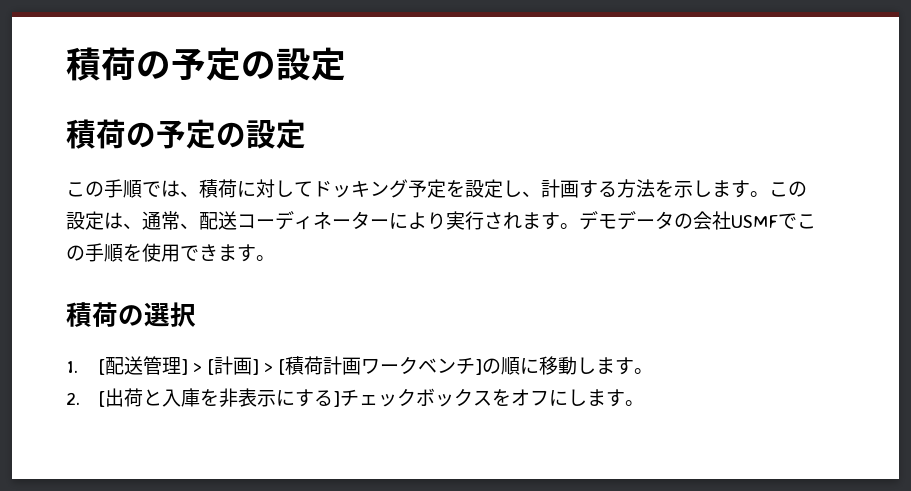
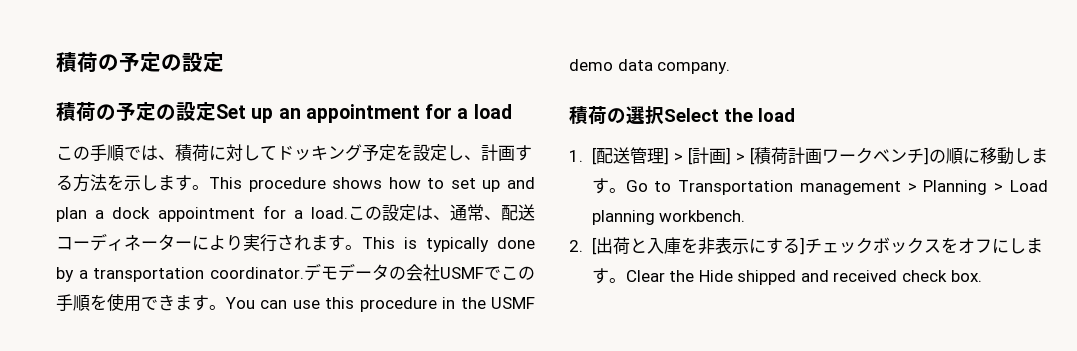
(306, 134) none -> [216,104,512,123] Set up an appointment for a load
(769, 194) none -> [209,177,535,192] [56,205,348,222] This procedure shows how to set up and plan a dock appointment for a load.
(579, 226) none -> [362,237,535,252] [56,267,304,282] This is typically done by a transportation coordinator.
(275, 258) none -> [225,297,535,312] [569,59,731,74] You can use this procedure in the USMF demo data company.
(196, 314) none -> [664,108,795,122] Select the load
(654, 371) none -> [625,180,1048,195] [591,210,746,225] Go to Transportation management > Planning > Load planning workbench.
(644, 403) none -> [625,270,982,285] Clear the Hide shipped and received check box.

